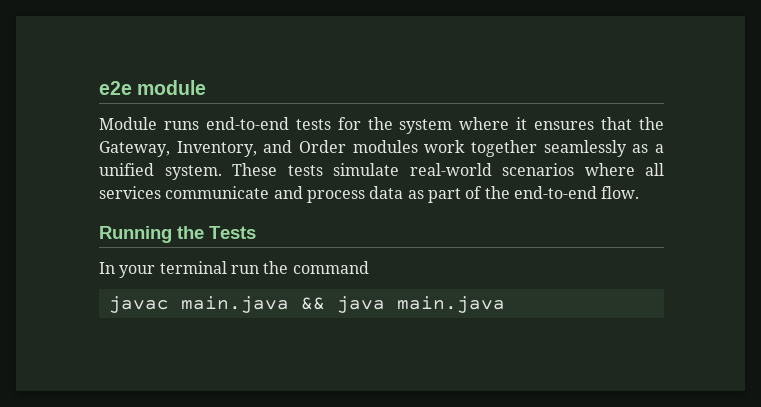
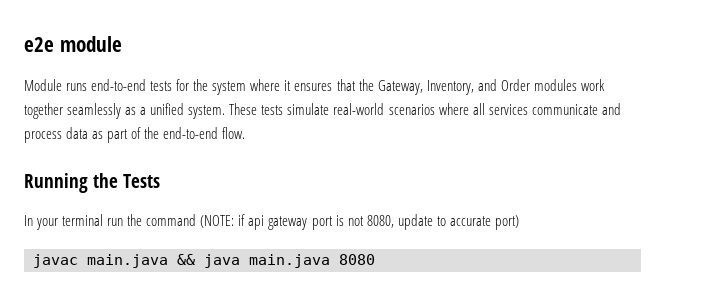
(369, 267) none -> [200,214,519,230] (NOTE: if api gateway port is not 8080, update to accurate port)
(505, 304) none -> [339,254,375,265] 8080

